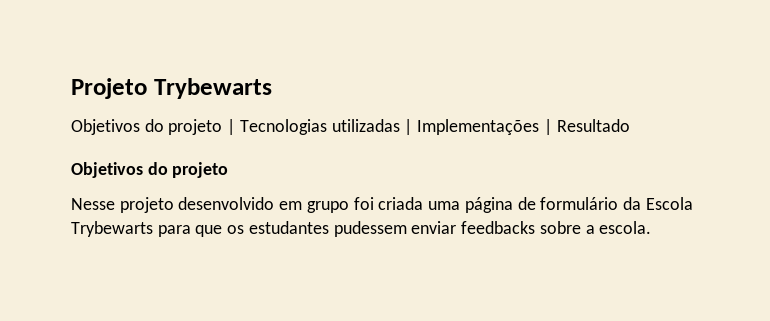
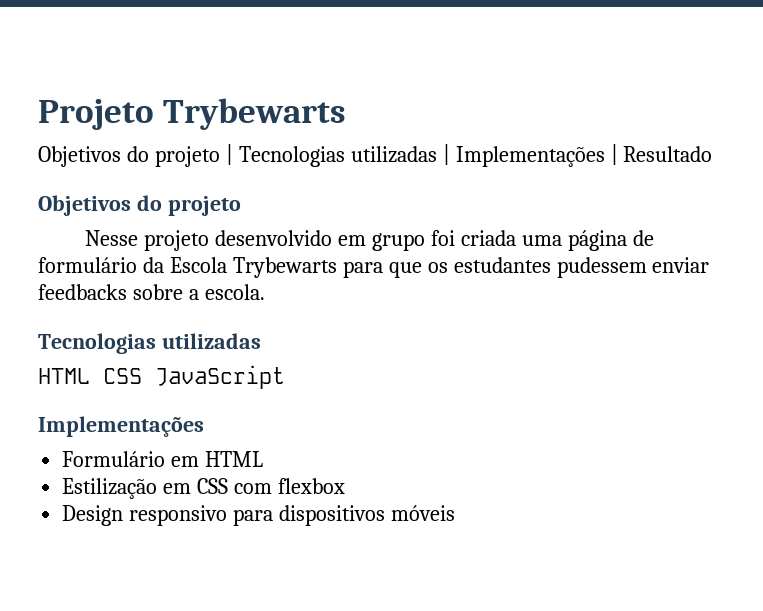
(652, 227) none -> [38,333,261,354] [38,365,285,389] [38,416,204,437] [62,451,264,467] [62,478,345,499] [62,505,455,526] // Tecnologias utilizadas // HTML CSS JavaScript // Implementações // Formulário em HTML // Estilização em CSS com flexbox // Design responsivo para dispositivos móveis

